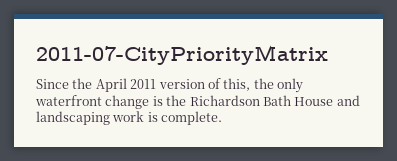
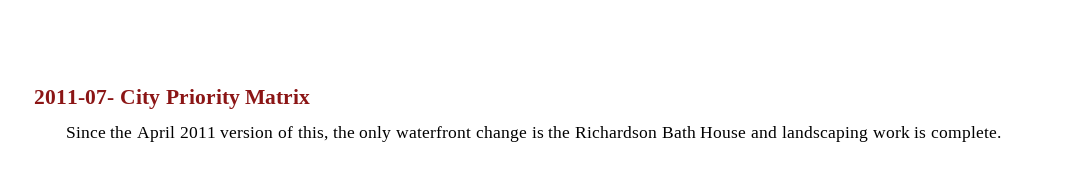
[36,45,328,65] 2011-07-CityPriorityMatrix -> [34,89,311,109] 2011-07- City Priority Matrix

